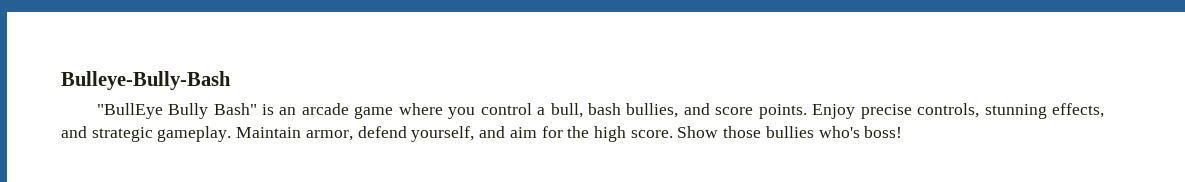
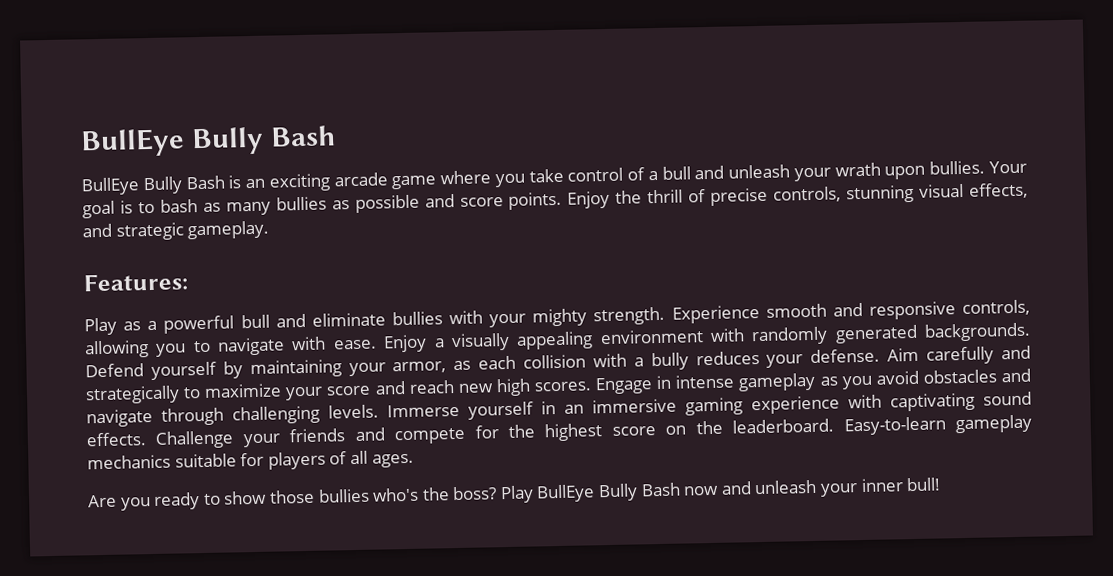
[61,71,231,90] [96,103,257,119] Bulleye-Bully-Bash // "BullEye Bully Bash" -> [80,125,337,158] [81,175,225,196] BullEye Bully Bash // BullEye Bully Bash
(297, 111) none -> [268,173,331,192] exciting
[480,103,679,118] control a bull, bash bullies, -> [528,160,1028,183] [82,194,420,219] take control of a bull and unleash your wrath upon bullies. Your goal is to bash as many bullies as possible
(856, 111) none -> [615,189,707,204] the thrill of
(1047, 111) none -> [919,183,965,198] visual
[236,126,903,142] Maintain armor, defend yourself, and aim for the high score. Show those bullies who's boss! -> [83,272,188,292] [84,299,1030,336] [84,322,1032,359] [85,345,1031,381] [85,368,1031,405] [86,391,1032,428] [86,414,1033,449] [87,450,414,470] [87,477,942,511] // Features: // Play as a powerful bull and eliminate bullies with your mighty strength. Experience smooth and responsive controls, allowing you to navigate with ease. Enjoy a visually appealing environment with randomly generated backgrounds. Defend yourself by maintaining your armor, as each collision with a bully reduces your defense. Aim carefully and strategically to maximize your score and reach new high scores. Engage in intense gameplay as you avoid obstacles and navigate through challenging levels. Immerse yourself in an immersive gaming experience with captivating sound effects. Challenge your friends and compete for the highest score on the leaderboard. Easy-to-learn gameplay mechanics suitable for players of all ages. // Are you ready to show those bullies who's the boss? Play BullEye Bully Bash now and unleash your inner bull!

